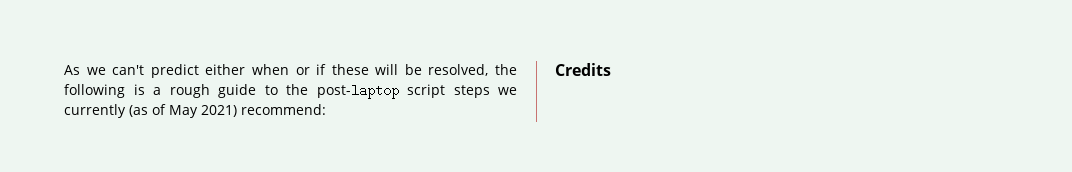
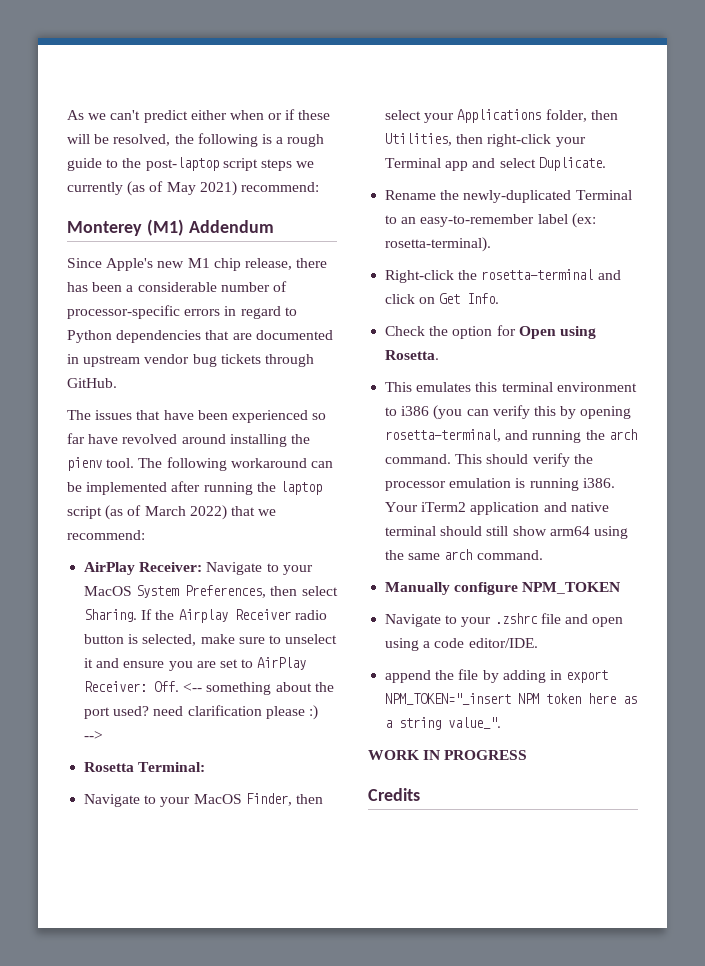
(326, 109) none -> [67,219,274,236] [67,258,328,271] [67,281,287,292] [67,305,297,319] [67,330,333,343] [67,354,314,367] [67,378,117,388] [67,410,327,423] [67,433,310,447] [67,457,333,471] [67,481,322,495] [67,505,277,520] [67,530,145,540] [84,562,313,575] [84,585,338,598] [84,609,327,623] [84,634,338,646] [84,657,307,671] [84,681,334,695] [84,705,318,720] [84,731,104,740] [84,762,206,772] [84,793,323,807] [385,109,618,123] [385,133,586,147] [385,157,606,171] [385,190,632,203] [385,213,596,228] [385,237,492,252] [385,269,621,283] [385,293,500,304] [385,325,596,339] [385,350,440,360] [385,382,637,392] [385,405,632,420] [385,429,637,443] [385,453,593,467] [385,478,615,491] [385,502,609,515] [385,526,628,539] [385,549,543,560] [385,582,621,595] [385,613,624,627] [385,638,538,651] [385,669,609,683] [385,693,638,705] [385,717,502,730] [368,750,528,760] // Monterey (M1) Addendum // Since Apple's new M1 chip release, there has been a considerable number of processor-specific errors in regard to Python dependencies that are documented in upstream vendor bug tickets through GitHub. // The issues that have been experienced so far have revolved around installing the pienv tool. The following workaround can be implemented after running the laptop script (as of March 2022) that we recommend: // AirPlay Receiver: Navigate to your MacOS System Preferences, then select Sharing. If the Airplay Receiver radio button is selected, make sure to unselect it and ensure you are set to AirPlay Receiver: Off. <-- something about the port used? need clarification please :) --> // Rosetta Terminal: // Navigate to your MacOS Finder, then select your Applications folder, then Utilities, then right-click your Terminal app and select Duplicate. // Rename the newly-duplicated Terminal to an easy-to-remember label (ex: rosetta-terminal). // Right-click the rosetta-terminal and click on Get Info. // Check the option for Open using Rosetta. // This emulates this terminal environment to i386 (you can verify this by opening rosetta-terminal, and running the arch command. This should verify the processor emulation is running i386. Your iTerm2 application and native terminal should still show arm64 using the same arch command. // Manually configure NPM_TOKEN // Navigate to your .zshrc file and open using a code editor/IDE. // append the file by adding in export NPM_TOKEN="_insert NPM token here as a string value_". // WORK IN PROGRESS

